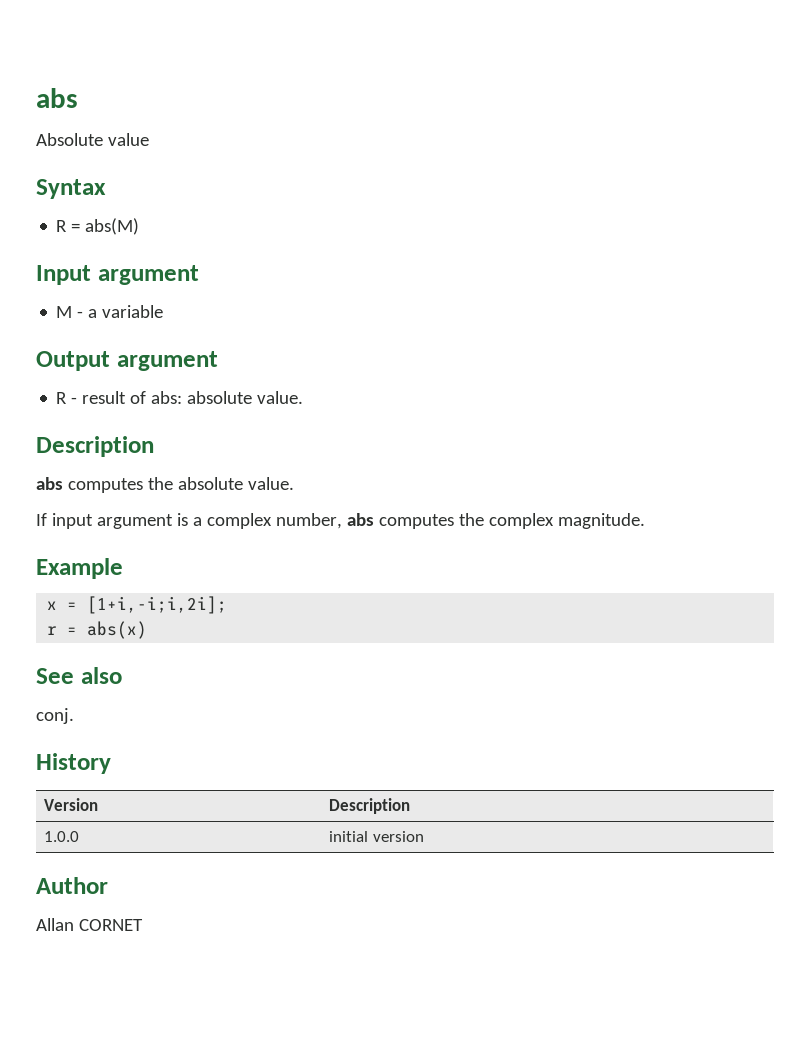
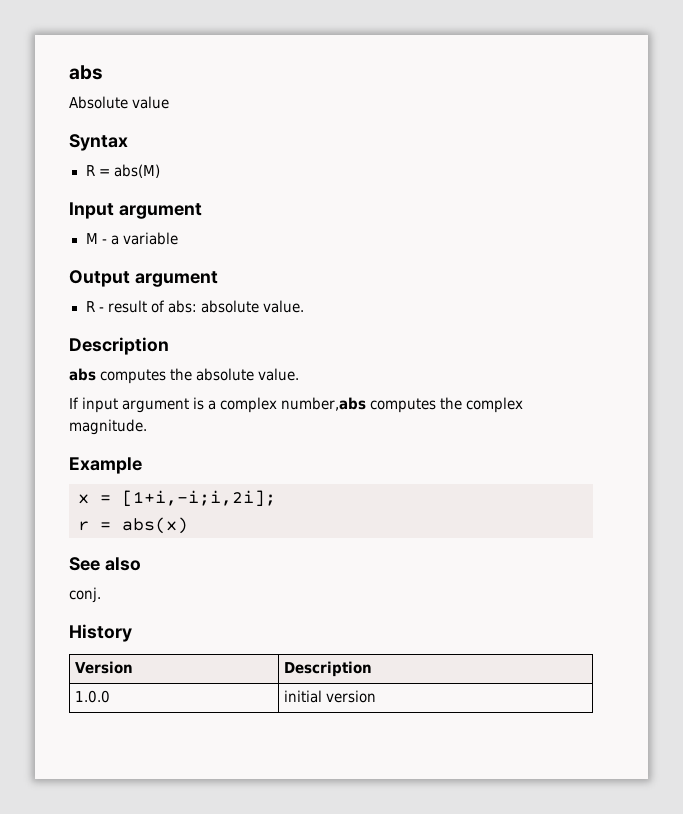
[275,513,374,529] number, abs -> [281,397,367,411] number,abs
[36,877,108,894] [36,918,143,931] // Author // Allan CORNET -> (377, 696) none

